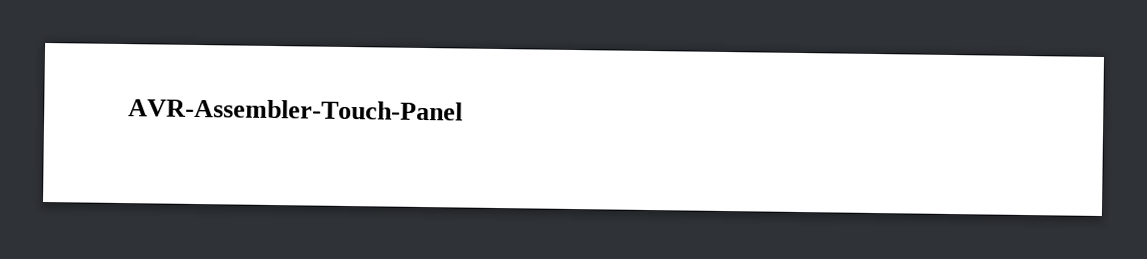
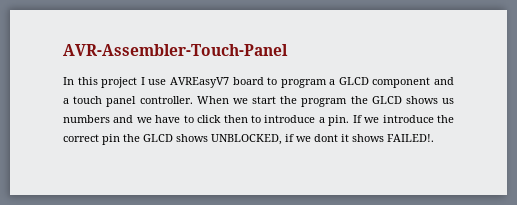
(463, 109) none -> [63,77,454,88] [63,96,454,107] [63,115,454,126] [63,134,434,145] // In this project I use AVREasyV7 board to program a GLCD component and a touch panel controller. When we start the program the GLCD shows us numbers and we have to click then to introduce a pin. If we introduce the correct pin the GLCD shows UNBLOCKED, if we dont it shows FAILED!.

